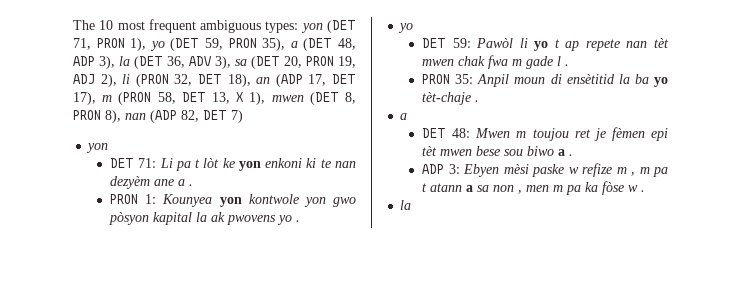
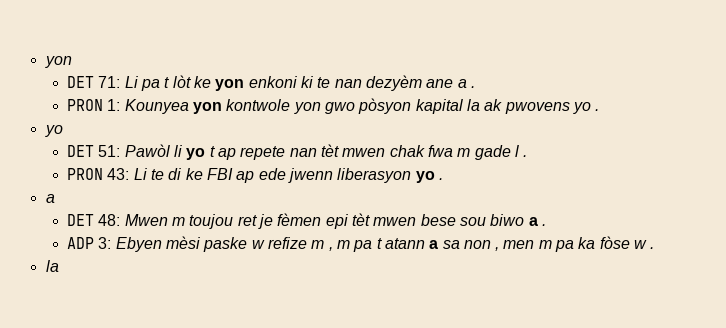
[73,19,356,33] [73,38,356,51] [73,56,356,69] [73,74,356,87] [73,92,356,105] [73,110,243,123] The 10 most frequent ambiguous types: yon (DET 71, PRON 1), yo (DET 59, PRON 35), a (DET 48, ADP 3), la (DET 36, ADV 3), sa (DET 20, PRON 19, ADJ 2), li (PRON 32, DET 18), an (ADP 17, DET 17), m (PRON 58, DET 13, X 1), mwen (DET 8, PRON 8), nan (ADP 82, DET 7) // -> (44, 62) none
[452,38,471,48] 59: -> [98,145,121,157] 51:
[455,74,668,87] [421,92,471,105] 35: Anpil moun di ensètitid la ba yo tèt-chaje -> [107,168,435,183] 43: Li te di ke FBI ap ede jwenn liberasyon yo

